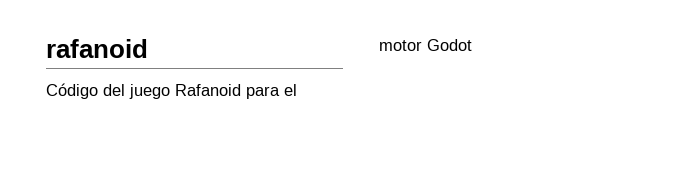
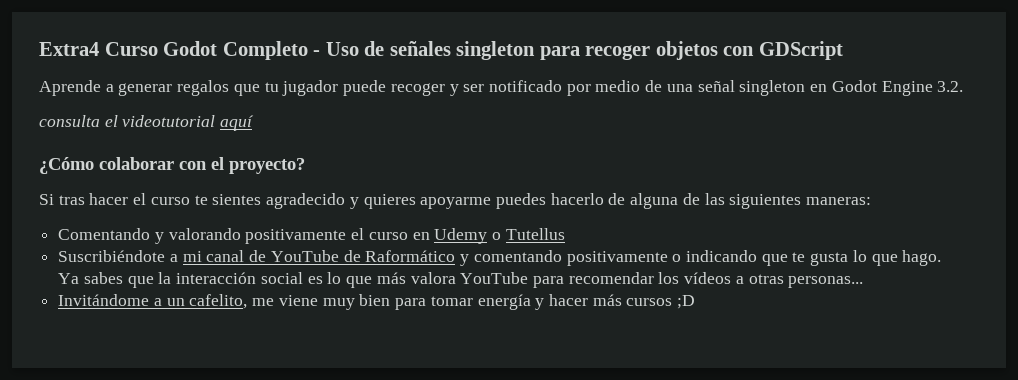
[46,39,148,58] [46,83,297,99] [379,39,472,51] rafanoid // Código del juego Rafanoid para el motor Godot -> [39,41,843,60] [39,80,964,96] [39,115,255,131] [39,157,305,174] [39,193,872,209] [58,228,565,244] [58,250,942,266] [58,272,864,288] [58,294,696,310] Extra4 Curso Godot Completo - Uso de señales singleton para recoger objetos con GDScript // Aprende a generar regalos que tu jugador puede recoger y ser notificado por medio de una señal singleton en Godot Engine 3.2. // consulta el videotutorial aquí // ¿Cómo colaborar con el proyecto? // Si tras hacer el curso te sientes agradecido y quieres apoyarme puedes hacerlo de alguna de las siguientes maneras: // Comentando y valorando positivamente el curso en Udemy o Tutellus // Suscribiéndote a mi canal de YouTube de Raformático y comentando positivamente o indicando que te gusta lo que hago. Ya sabes que la interacción social es lo que más valora YouTube para recomendar los vídeos a otras personas... // Invitándome a un cafelito, me viene muy bien para tomar energía y hacer más cursos ;D

